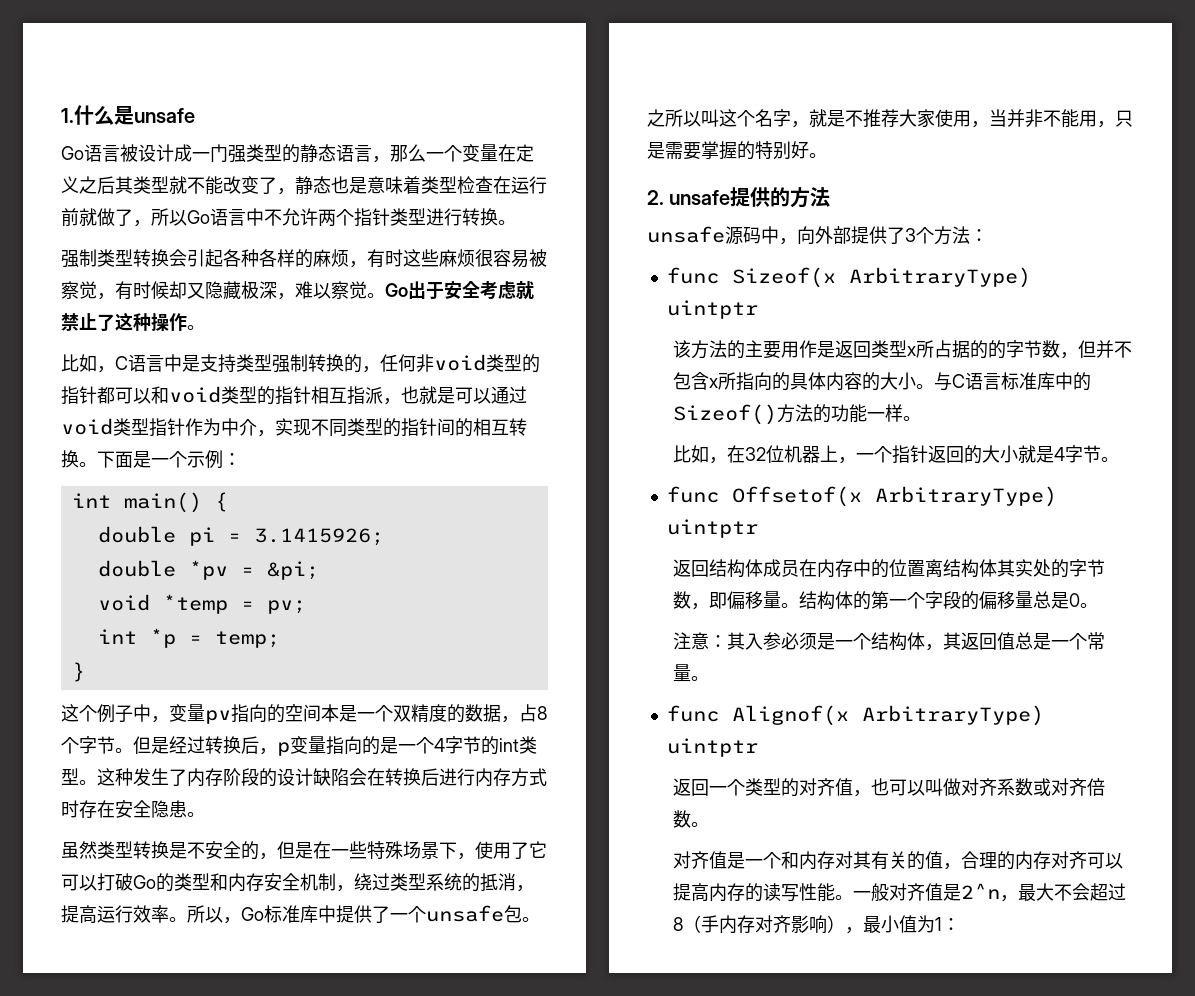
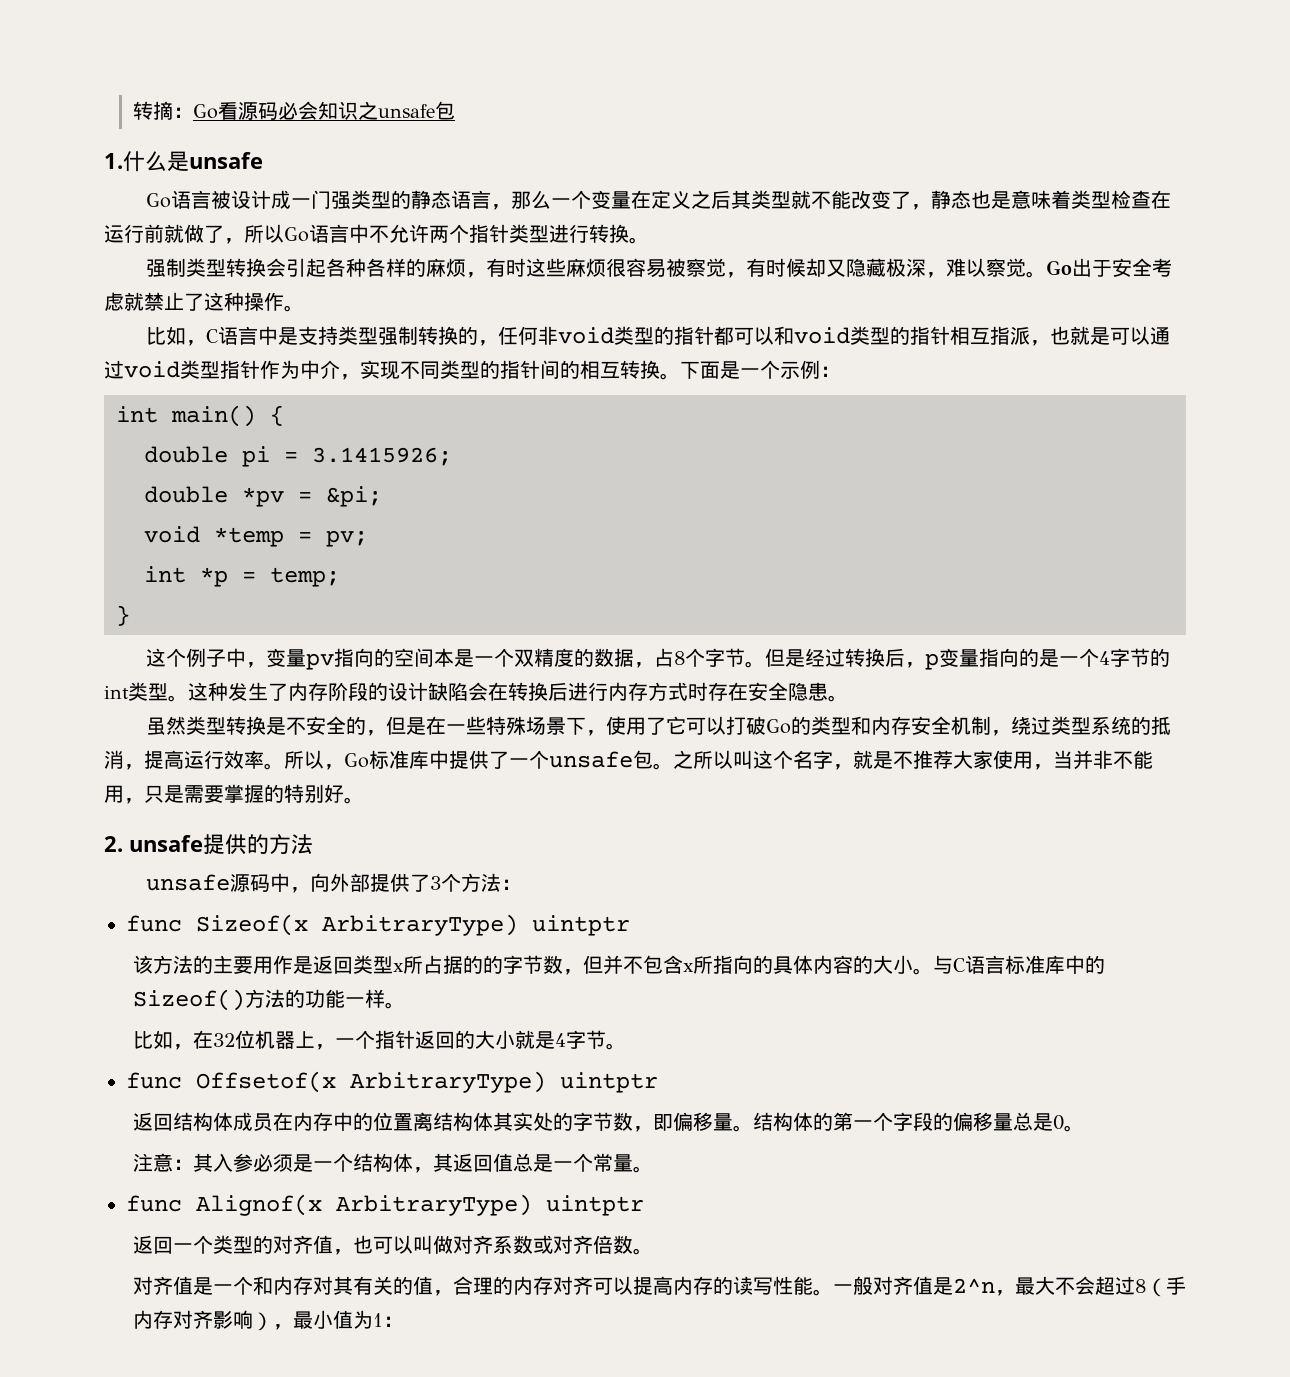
(61, 115) none -> [132,101,455,120] 转摘：Go看源码必会知识之unsafe包 //

